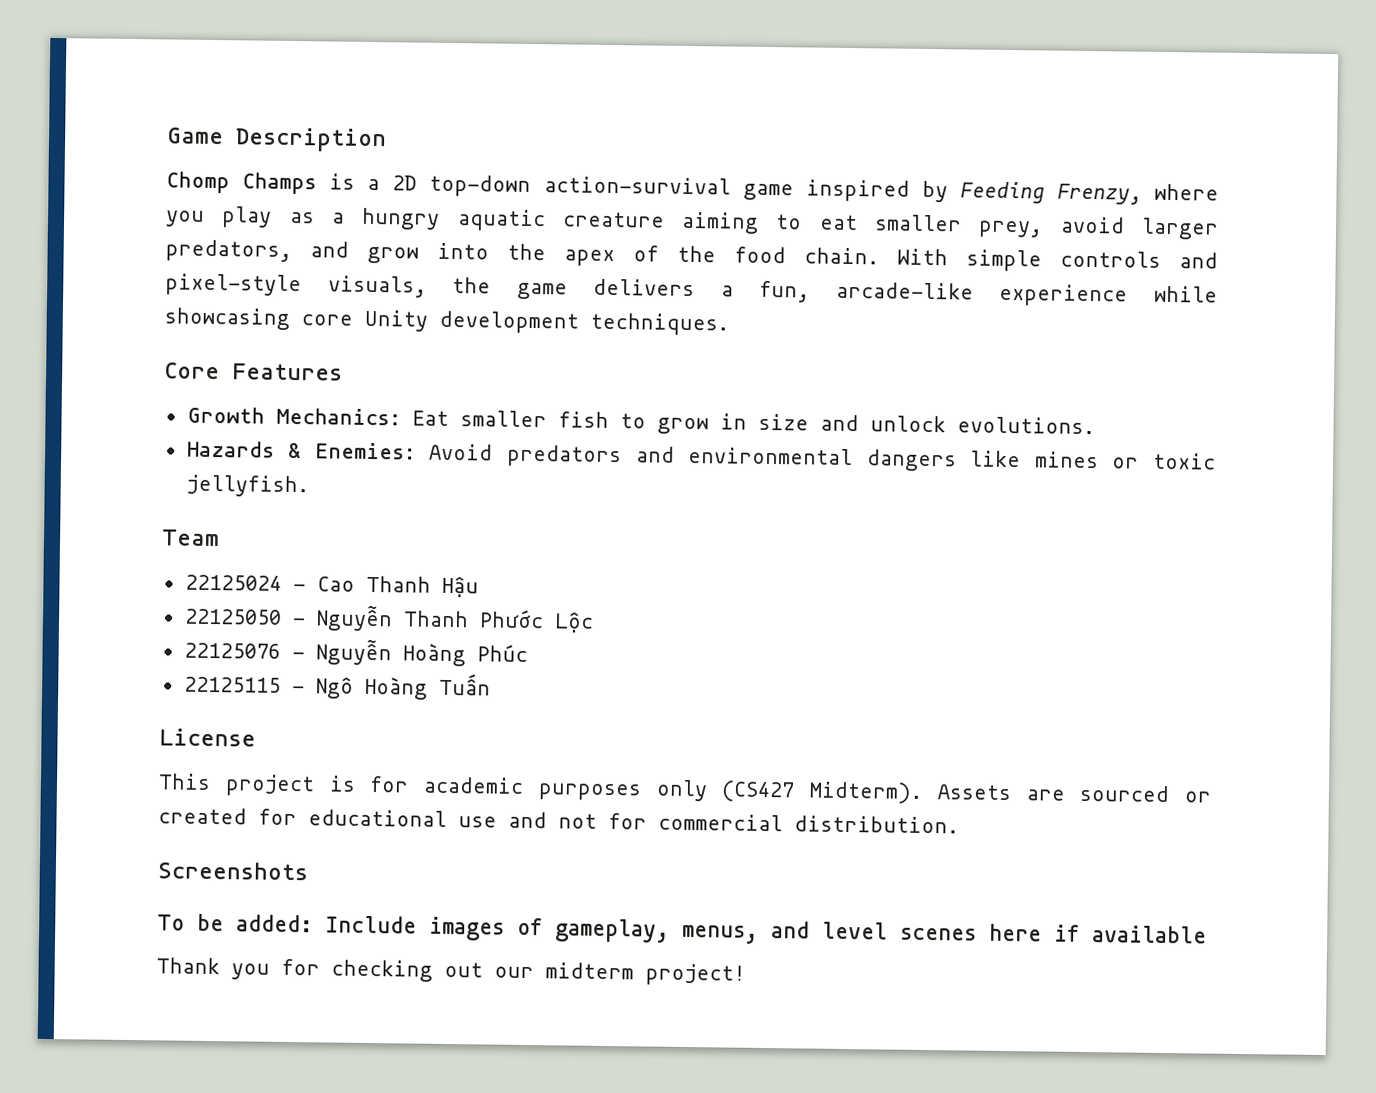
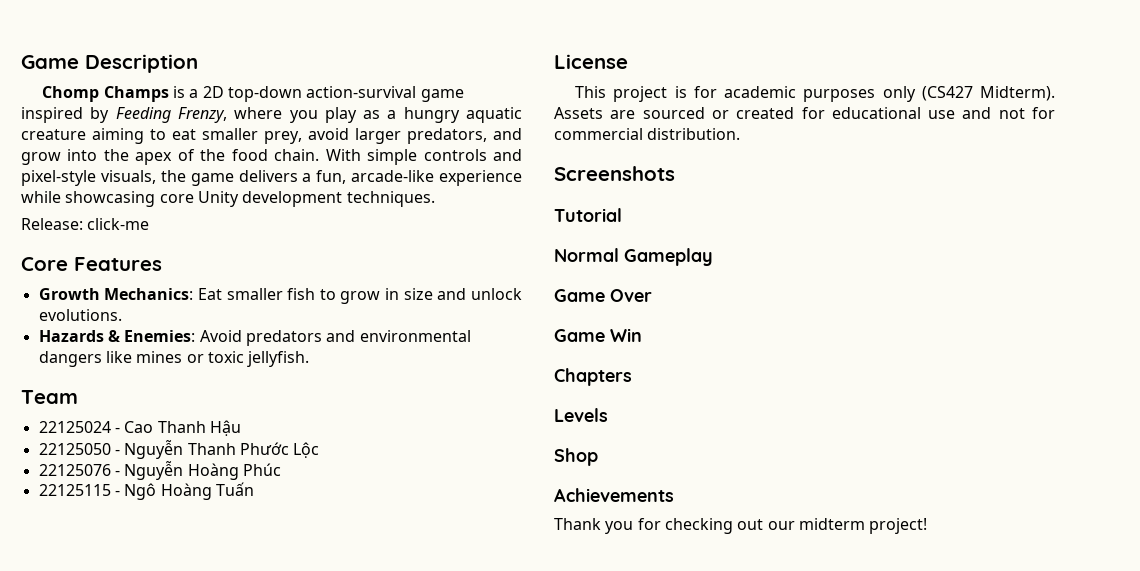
(729, 324) none -> [21,218,150,230] // Release: click-me
[157,913,1207,944] To be added: Include images of gameplay, menus, and level scenes here if available -> [554,208,622,222] [554,248,713,266] [554,289,652,302] [554,328,642,342] [554,368,632,386] [554,408,608,422] [554,448,598,466] [554,488,674,502] Tutorial // Normal Gameplay // Game Over // Game Win // Chapters // Levels // Shop // Achievements

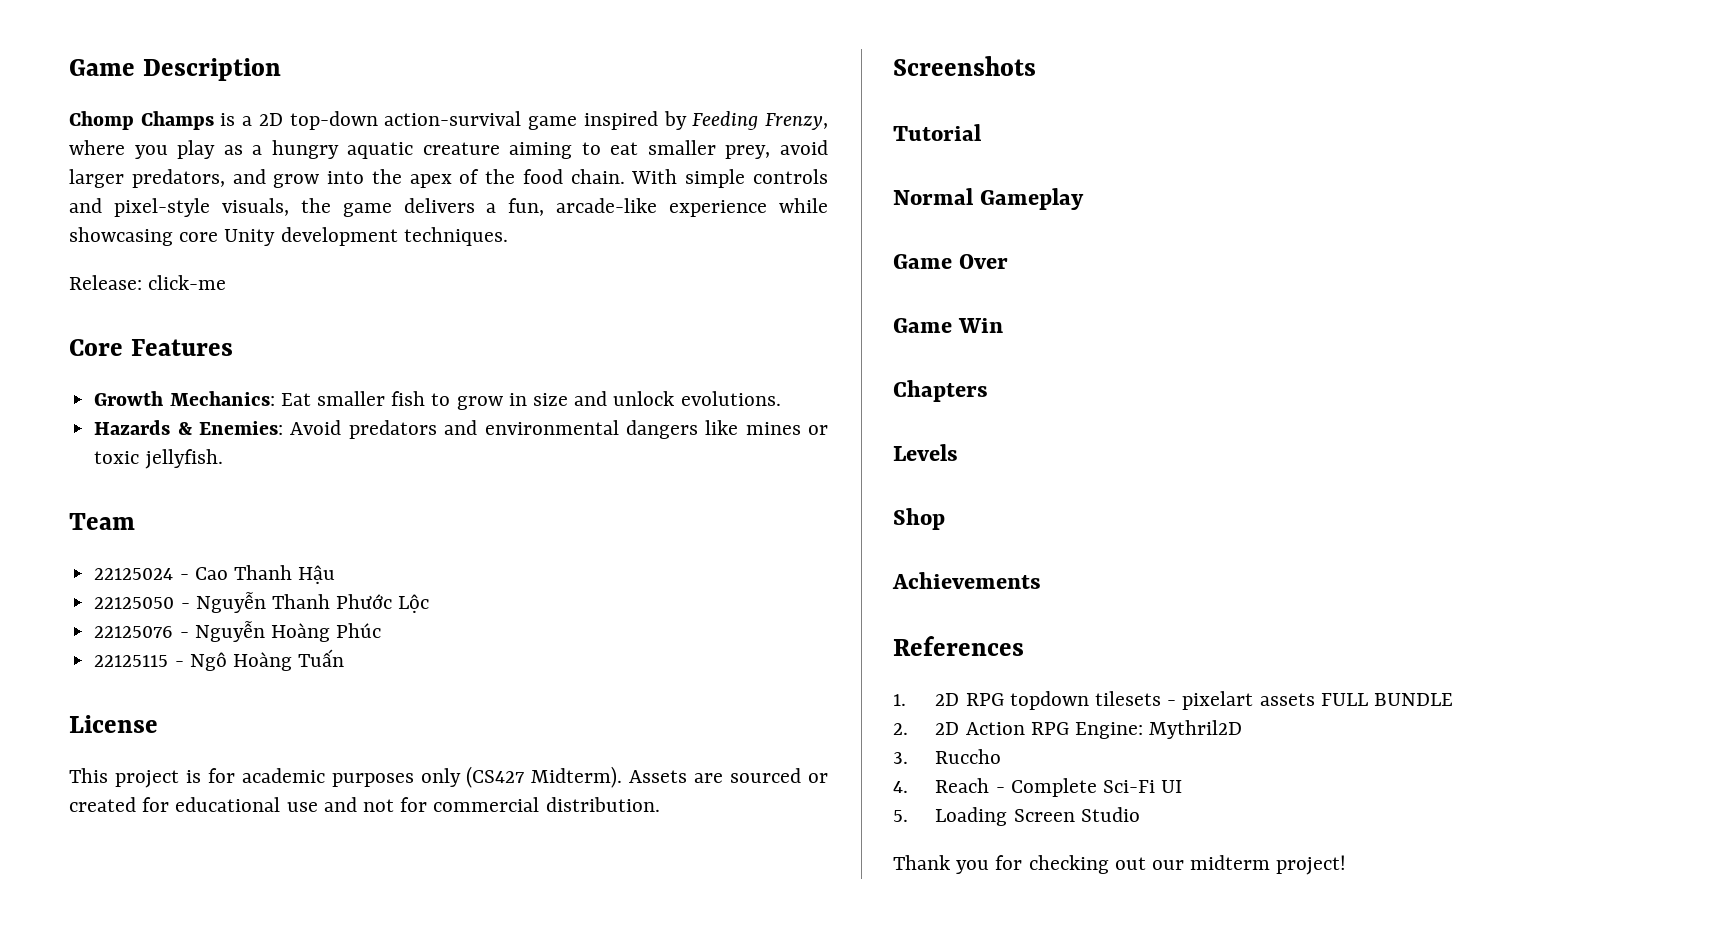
(674, 495) none -> [893,636,1024,656] [893,691,1454,710] [893,720,1243,739] [893,749,1002,764] [893,778,1183,797] [893,807,1140,826] // References // 1. 2D RPG topdown tilesets - pixelart assets FULL BUNDLE // 2. 2D Action RPG Engine: Mythril2D // 3. Ruccho // 4. Reach - Complete Sci-Fi UI // 5. Loading Screen Studio

